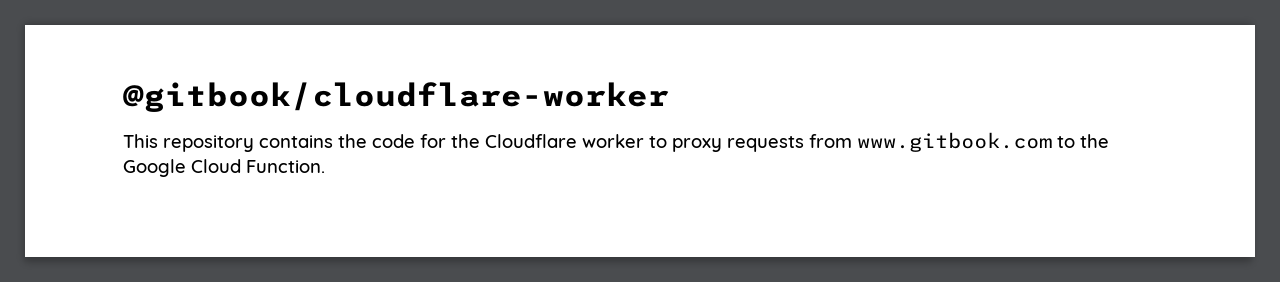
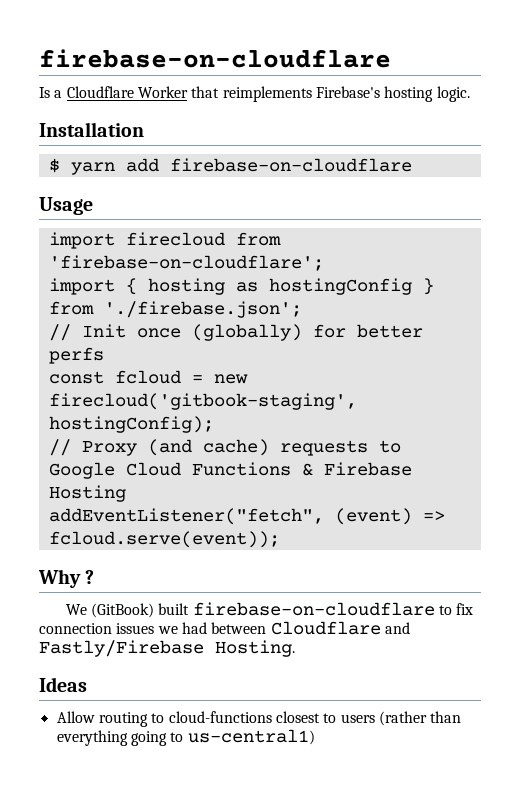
[123,82,669,112] [123,132,1109,152] [123,159,325,177] @gitbook/cloudflare-worker // This repository contains the code for the Cloudflare worker to proxy requests from www.gitbook.com to the Google Cloud Function. -> [39,49,391,68] [39,86,470,102] [39,122,144,137] [48,158,412,175] [39,197,93,215] [48,232,281,249] [48,255,324,271] [48,278,434,295] [48,301,302,318] [48,324,423,341] [48,347,104,364] [48,370,248,384] [48,393,357,410] [48,416,214,433] [48,439,401,456] [48,462,412,479] [48,485,126,502] [48,508,445,525] [48,531,280,548] [38,569,95,588] [65,602,474,618] [39,621,410,635] [39,640,295,657] [39,677,87,692] [56,711,462,727] [56,729,315,746] firebase-on-cloudflare // Is a Cloudflare Worker that reimplements Firebase's hosting logic. // Installation // $ yarn add firebase-on-cloudflare // Usage // import firecloud from 'firebase-on-cloudflare'; // import { hosting as hostingConfig } from './firebase.json'; // // Init once (globally) for better perfs // const fcloud = new firecloud('gitbook-staging', hostingConfig); // // Proxy (and cache) requests to Google Cloud Functions & Firebase Hosting // addEventListener("fetch", (event) => fcloud.serve(event)); // Why ? // We (GitBook) built firebase-on-cloudflare to fix connection issues we had between Cloudflare and Fastly/Firebase Hosting. // Ideas // Allow routing to cloud-functions closest to users (rather than everything going to us-central1)

